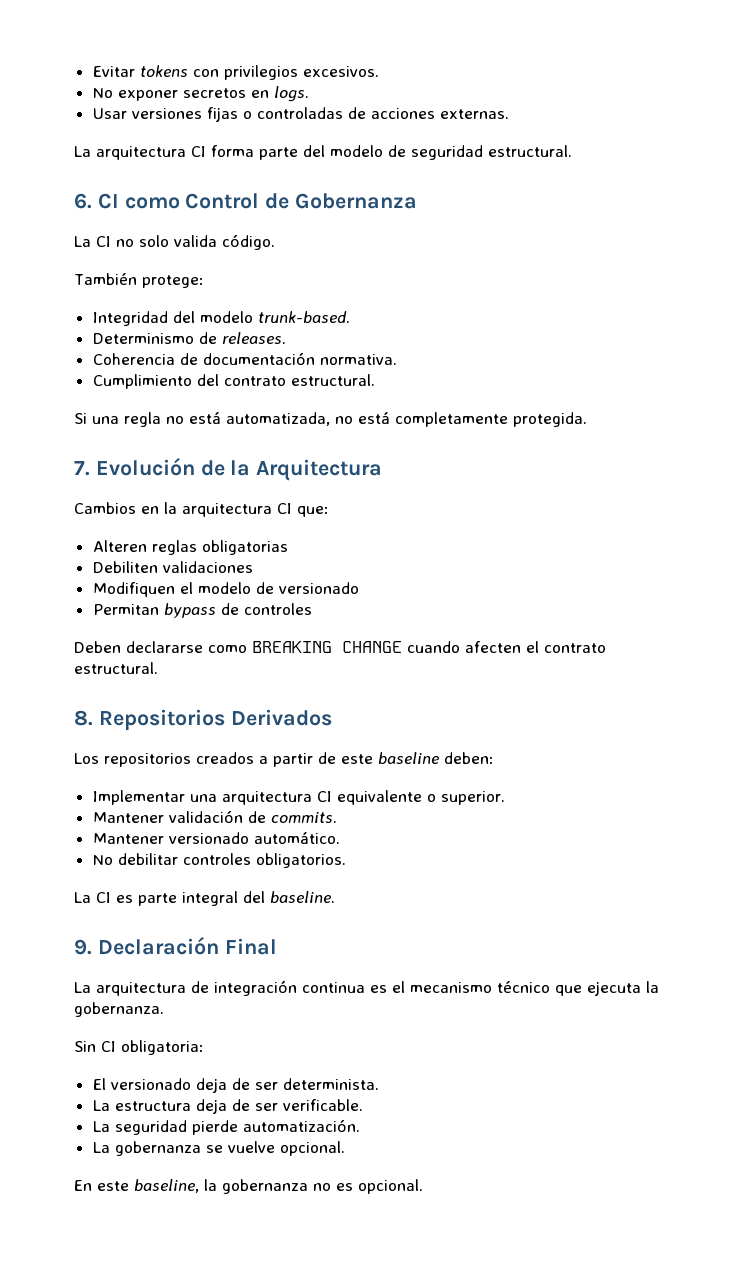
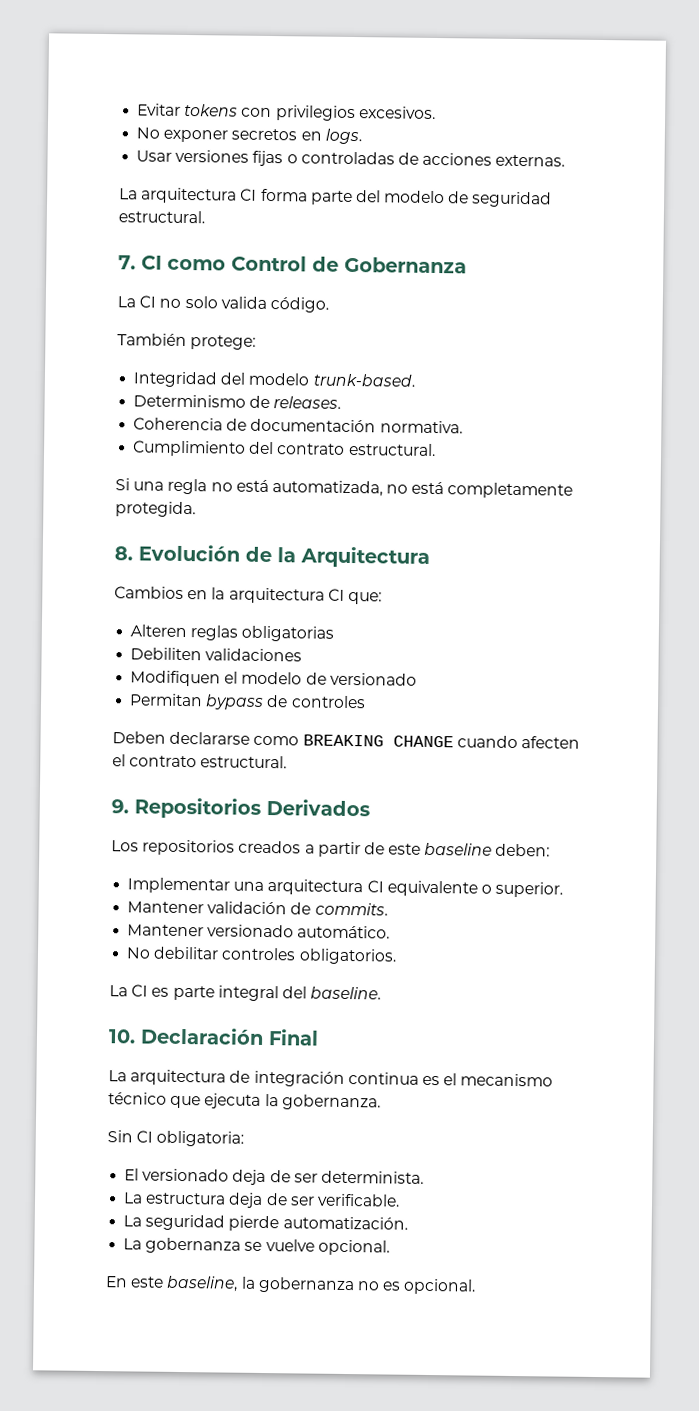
[74,193,92,209] 6. -> [118,255,136,270] 7.
[74,461,90,476] 7. -> [114,546,133,561] 8.
[74,710,93,726] 8. -> [111,799,129,814] 9.
[74,939,92,955] 9. -> [108,1029,136,1044] 10.

